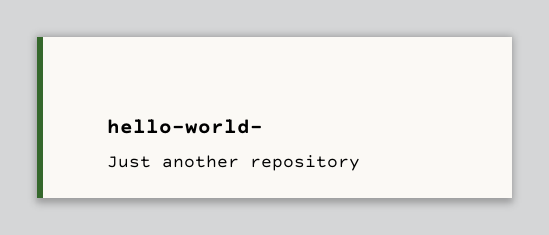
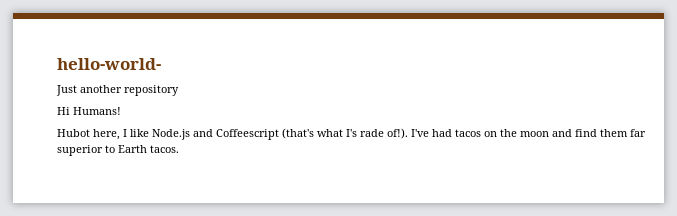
(360, 163) none -> [57,107,121,115] [57,128,646,140] [57,145,179,156] // Hi Humans! // Hubot here, I like Node.js and Coffeescript (that's what I's rade of!). I've had tacos on the moon and find them far superior to Earth tacos.

